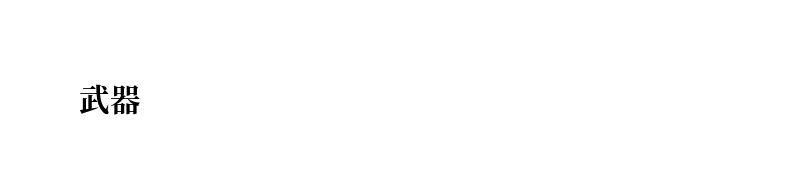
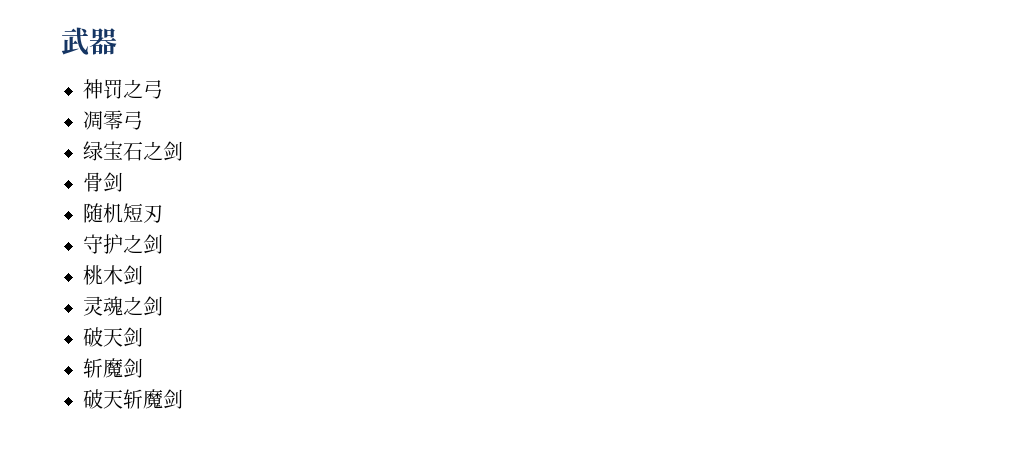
(141, 100) none -> [83,79,163,99] [83,110,143,130] [83,141,183,161] [83,172,123,192] [83,203,163,223] [83,234,163,254] [83,265,143,285] [83,296,163,316] [83,327,143,347] [83,358,143,378] [83,389,183,409] // 神罚之弓 // 凋零弓 // 绿宝石之剑 // 骨剑 // 随机短刃 // 守护之剑 // 桃木剑 // 灵魂之剑 // 破天剑 // 斩魔剑 // 破天斩魔剑

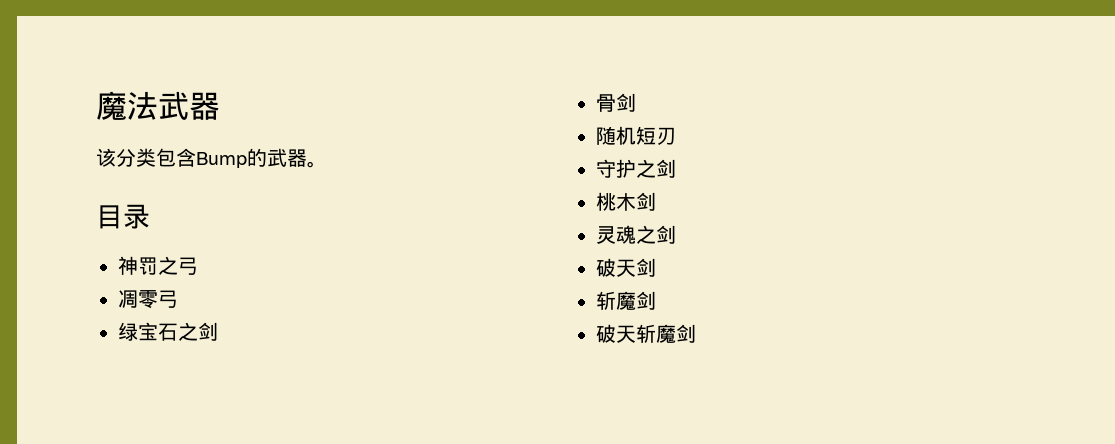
[61,27,117,56] 武器 -> [96,91,220,120] [96,148,327,168] [96,204,150,229] 魔法武器 // 该分类包含Bump的武器。 // 目录

